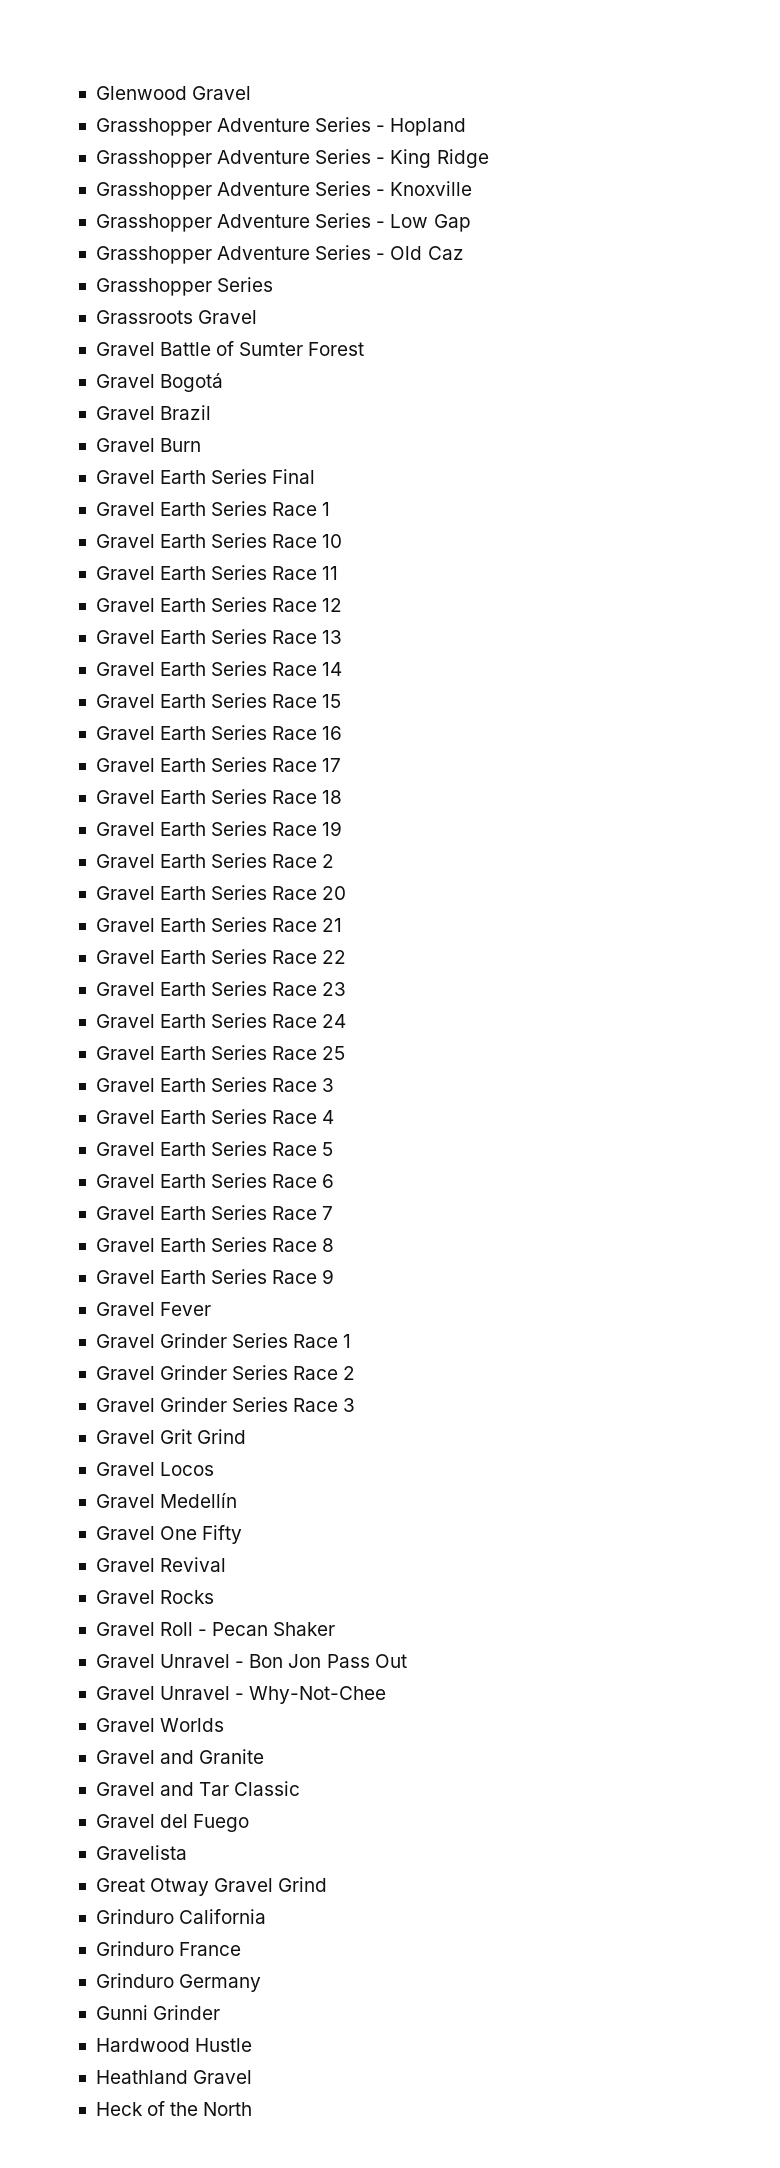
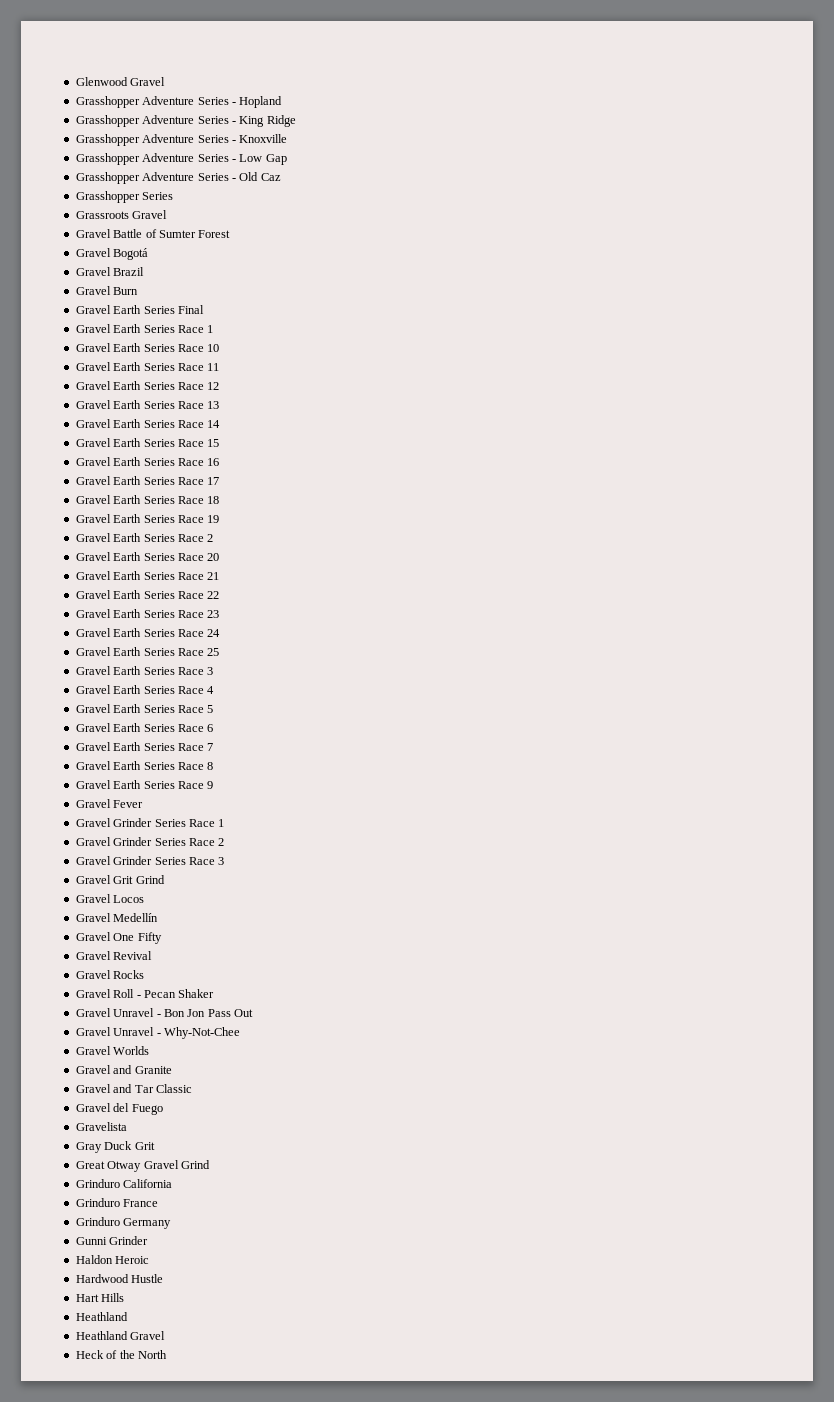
(187, 1852) none -> [75,1141,155,1153] // Gray Duck Grit
(221, 2012) none -> [75,1255,150,1264] // Haldon Heroic
(253, 2045) none -> [75,1293,125,1302] [75,1312,128,1321] // Hart Hills // Heathland

